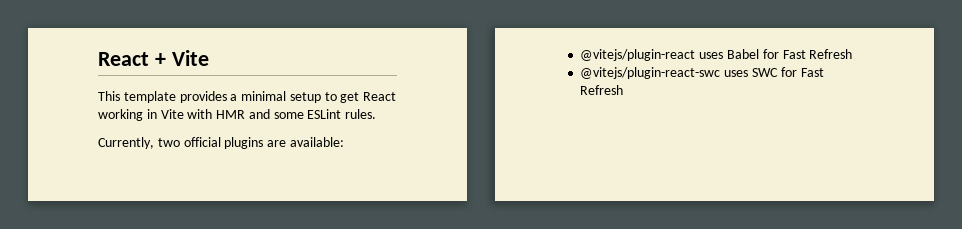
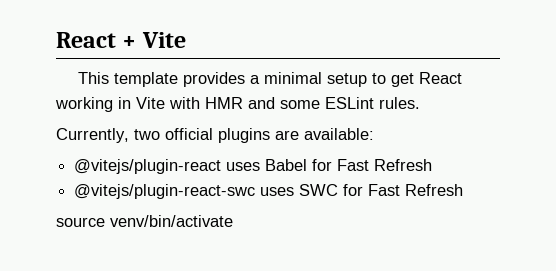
(624, 90) none -> [56,215,233,227] // source venv/bin/activate

